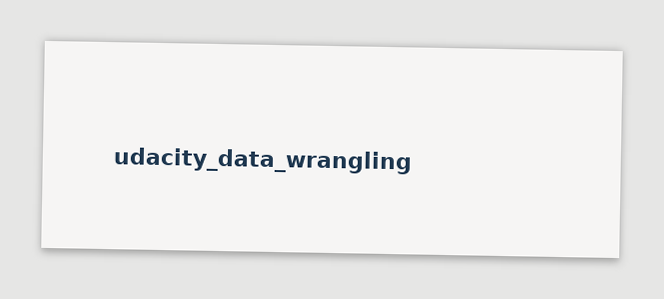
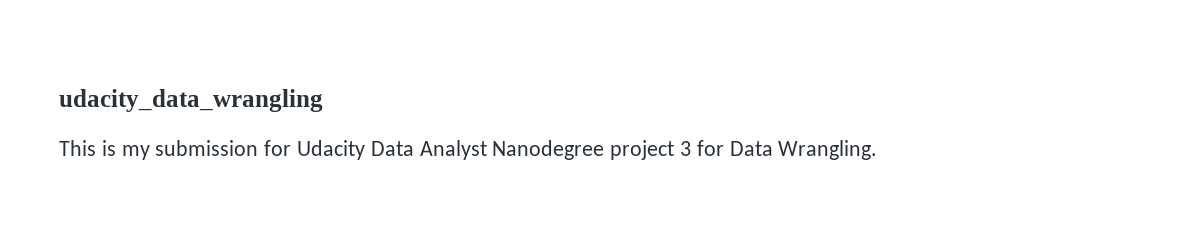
(412, 161) none -> [59,140,878,160] // This is my submission for Udacity Data Analyst Nanodegree project 3 for Data Wrangling.

